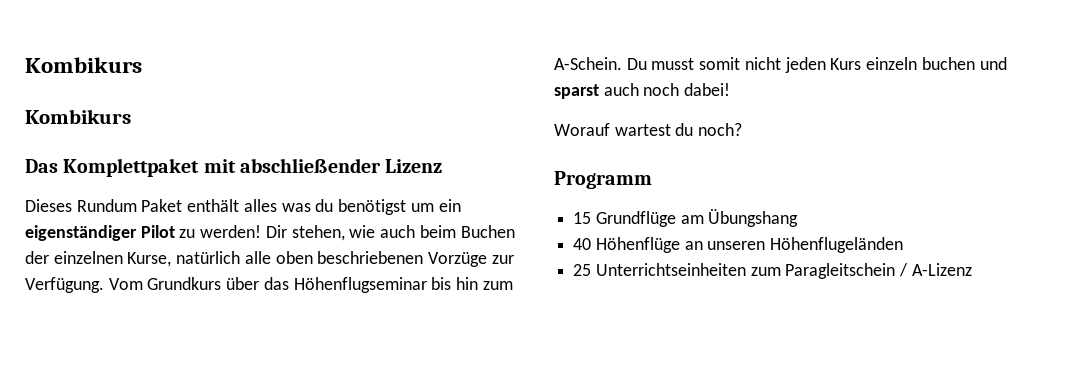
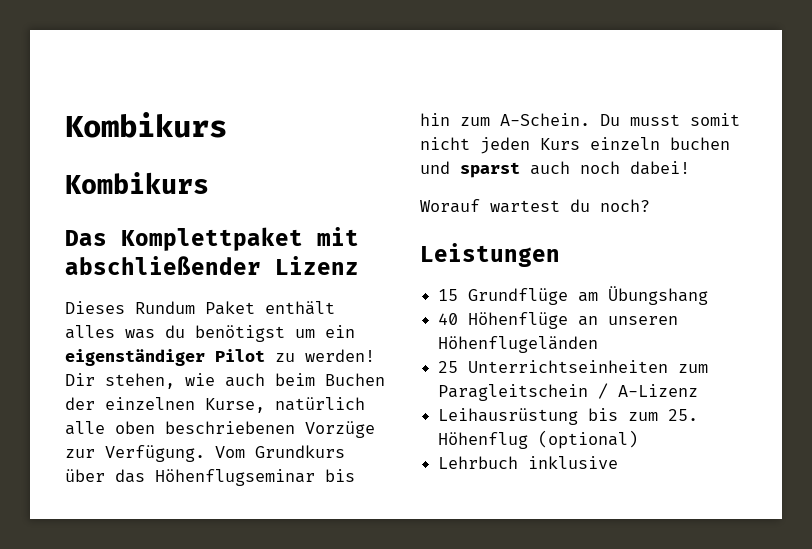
[554,171,652,189] Programm -> [420,243,560,267] Leistungen
(972, 269) none -> [438,408,699,425] [438,430,639,449] [438,456,619,469] // Leihausrüstung bis zum 25. Höhenflug (optional) // Lehrbuch inklusive

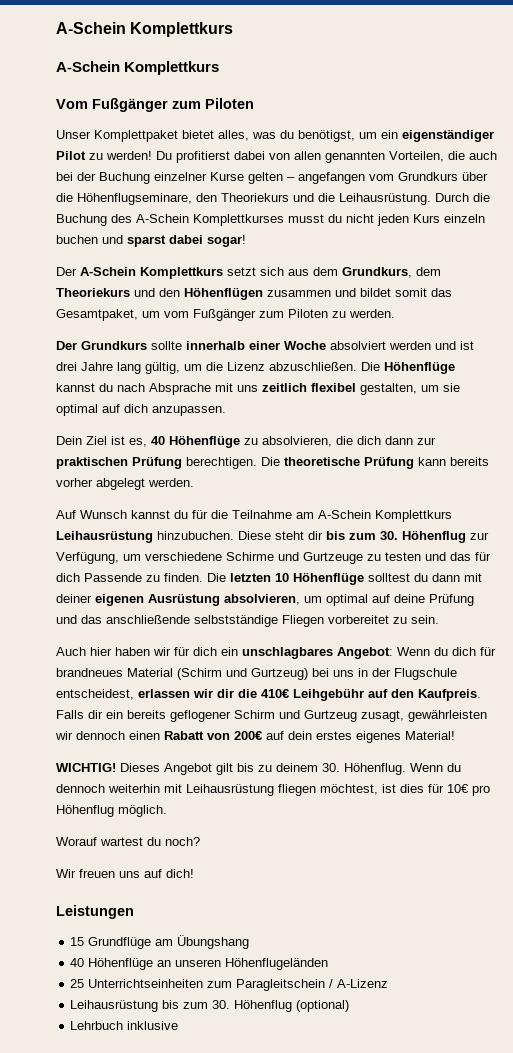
[65,112,227,138] [65,172,209,194] [65,227,359,251] [65,256,359,275] [65,301,335,315] [65,325,115,339] Kombikurs // Kombikurs // Das Komplettpaket mit abschließender Lizenz // Dieses Rundum Paket enthält alles -> [56,22,234,37] [56,61,220,75] [56,98,254,112] [56,130,249,142] A-Schein Komplettkurs // A-Schein Komplettkurs // Vom Fußgänger zum Piloten // Unser Komplettpaket bietet alles,
[195,325,285,342] benötigst -> [298,130,355,142] benötigst,
[65,373,385,389] [65,397,365,413] [65,421,375,438] [65,445,345,462] [65,469,355,486] [420,113,740,126] Dir stehen, wie auch beim Buchen der einzelnen Kurse, natürlich alle oben beschriebenen Vorzüge zur Verfügung. Vom Grundkurs über das Höhenflugseminar bis hin zum A-Schein. Du musst somit -> [156,151,497,163] [56,172,488,184] [56,193,490,205] [56,214,342,226] Du profitierst dabei von allen genannten Vorteilen, die auch bei der Buchung einzelner Kurse gelten – angefangen vom Grundkurs über die Höhenflugseminare, den Theoriekurs und die Leihausrüstung. Durch die Buchung des A-Schein Komplettkurses musst du
[530,161,690,175] auch noch dabei! -> [169,235,246,247] [56,267,441,279] [56,287,452,300] [56,309,395,321] [56,341,474,350] [56,361,455,374] [56,383,460,395] [56,404,226,416] [56,435,436,448] [56,456,489,469] [56,478,194,490] [56,510,452,522] [56,530,489,543] [56,552,491,564] [56,572,482,585] [56,593,474,606] [56,615,439,627] [56,647,496,659] [56,668,457,680] [56,688,481,701] [56,710,487,722] [55,731,455,743] [56,763,461,775] [56,784,490,796] [56,805,167,817] dabei sogar! // Der A-Schein Komplettkurs setzt sich aus dem Grundkurs, dem Theoriekurs und den Höhenflügen zusammen und bildet somit das Gesamtpaket, um vom Fußgänger zum Piloten zu werden. // Der Grundkurs sollte innerhalb einer Woche absolviert werden und ist drei Jahre lang gültig, um die Lizenz abzuschließen. Die Höhenflüge kannst du nach Absprache mit uns zeitlich flexibel gestalten, um sie optimal auf dich anzupassen. // Dein Ziel ist es, 40 Höhenflüge zu absolvieren, die dich dann zur praktischen Prüfung berechtigen. Die theoretische Prüfung kann bereits vorher abgelegt werden. // Auf Wunsch kannst du für die Teilnahme am A-Schein Komplettkurs Leihausrüstung hinzubuchen. Diese steht dir bis zum 30. Höhenflug zur Verfügung, um verschiedene Schirme und Gurtzeuge zu testen und das für dich Passende zu finden. Die letzten 10 Höhenflüge solltest du dann mit deiner eigenen Ausrüstung absolvieren, um optimal auf deine Prüfung und das anschließende selbstständige Fliegen vorbereitet zu sein. // Auch hier haben wir für dich ein unschlagbares Angebot: Wenn du dich für brandneues Material (Schirm und Gurtzeug) bei uns in der Flugschule entscheidest, erlassen wir dir die 410€ Leihgebühr auf den Kaufpreis. Falls dir ein bereits geflogener Schirm und Gurtzeug zusagt, gewährleisten wir dennoch einen Rabatt von 200€ auf dein erstes eigenes Material! // WICHTIG! Dieses Angebot gilt bis zu deinem 30. Höhenflug. Wenn du dennoch weiterhin mit Leihausrüstung fliegen möchtest, ist dies für 10€ pro Höhenflug möglich.
(650, 205) none -> [56,869,194,878] // Wir freuen uns auf dich!
[668,409,699,421] 25. -> [212,1000,231,1009] 30.

